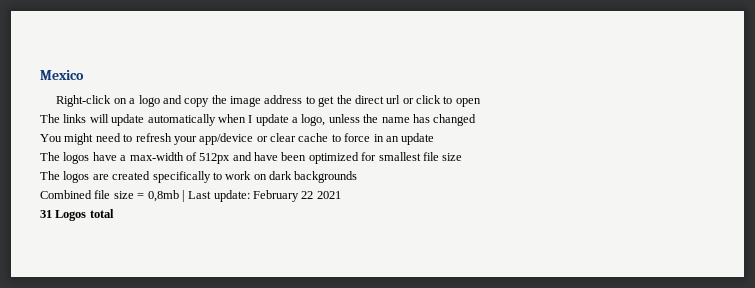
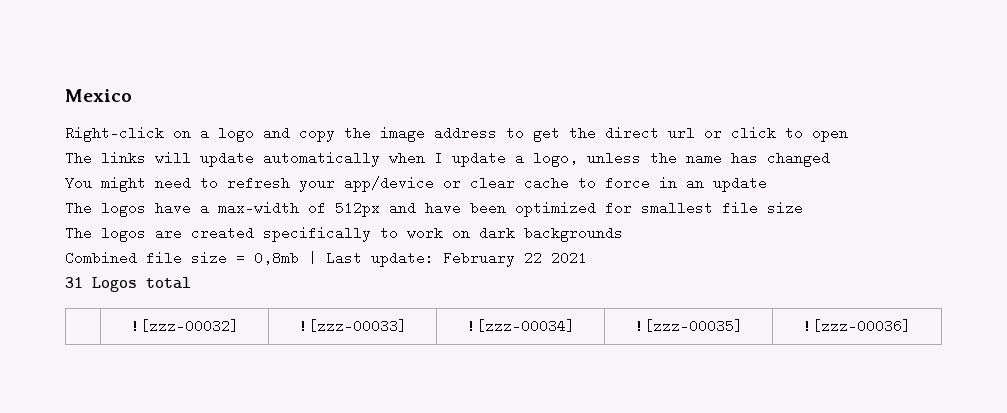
(114, 213) none -> [130,319,239,333] [298,319,407,333] [466,319,575,333] [634,319,743,333] [803,319,911,333] // | ![zzz-00032] | ![zzz-00033] | ![zzz-00034] | ![zzz-00035] | ![zzz-00036]

